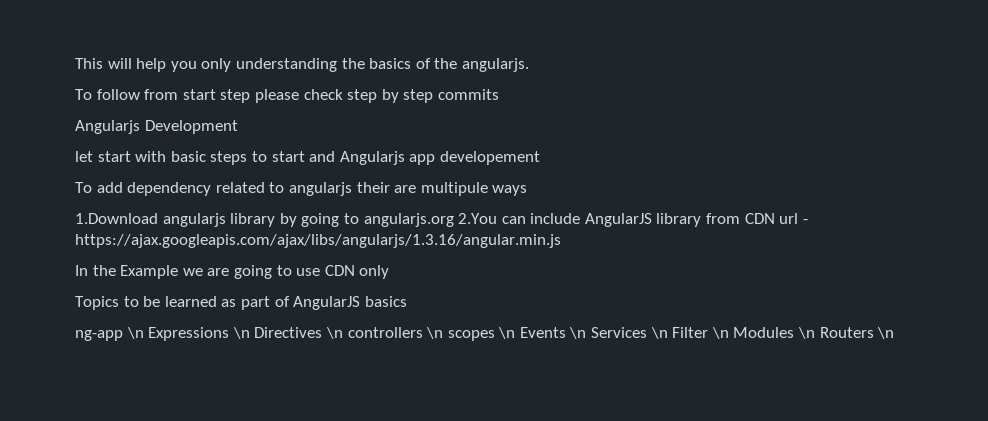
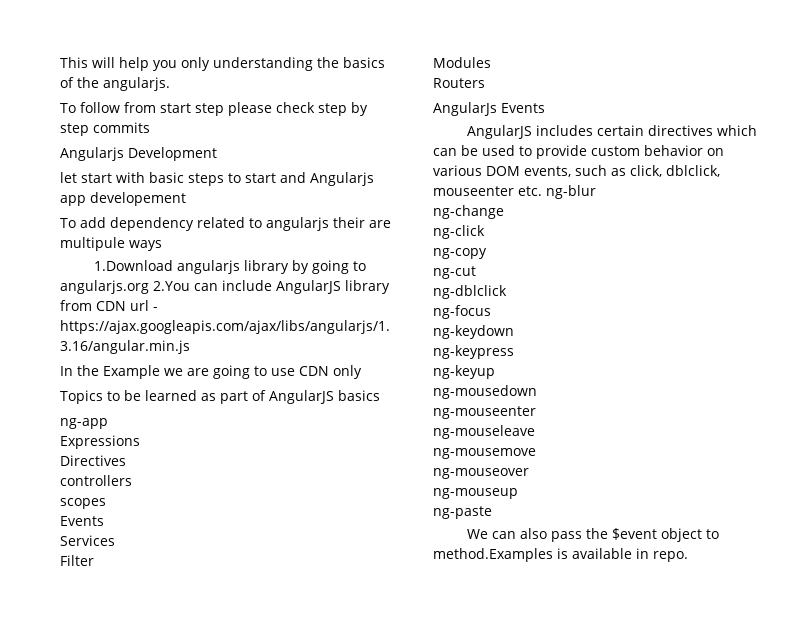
[126,327,144,339] \n -> (108, 423) //
[232,327,250,339] \n -> (140, 442) //
[325,327,343,339] \n -> (126, 460) //
[426,327,444,339] \n -> (132, 480) //
[498,327,587,339] \n Events \n -> [60,516,104,526] // Events //
[650,327,668,339] \n -> (115, 540) //
[711,327,729,339] \n -> (94, 560) //
[798,327,816,339] \n -> (491, 62) //
[877,327,895,339] \n -> [433,102,545,116] [466,125,757,139] [433,145,724,159] [433,165,720,177] [433,185,596,199] [433,205,504,219] [433,225,485,239] [433,248,487,259] [433,266,476,279] [433,285,507,299] [433,305,491,319] [433,325,514,339] [433,345,514,359] [433,365,495,379] [433,385,537,399] [433,406,536,419] [433,425,535,439] [433,448,536,459] [433,468,529,479] [433,488,518,499] [433,506,492,519] [466,528,719,542] [433,548,688,562] // AngularJs Events // AngularJS includes certain directives which can be used to provide custom behavior on various DOM events, such as click, dblclick, mouseenter etc. ng-blur // ng-change // ng-click // ng-copy // ng-cut // ng-dblclick // ng-focus // ng-keydown // ng-keypress // ng-keyup // ng-mousedown // ng-mouseenter // ng-mouseleave // ng-mousemove // ng-mouseover // ng-mouseup // ng-paste // We can also pass the $event object to method.Examples is available in repo.

